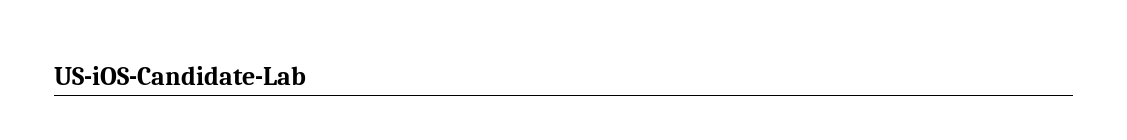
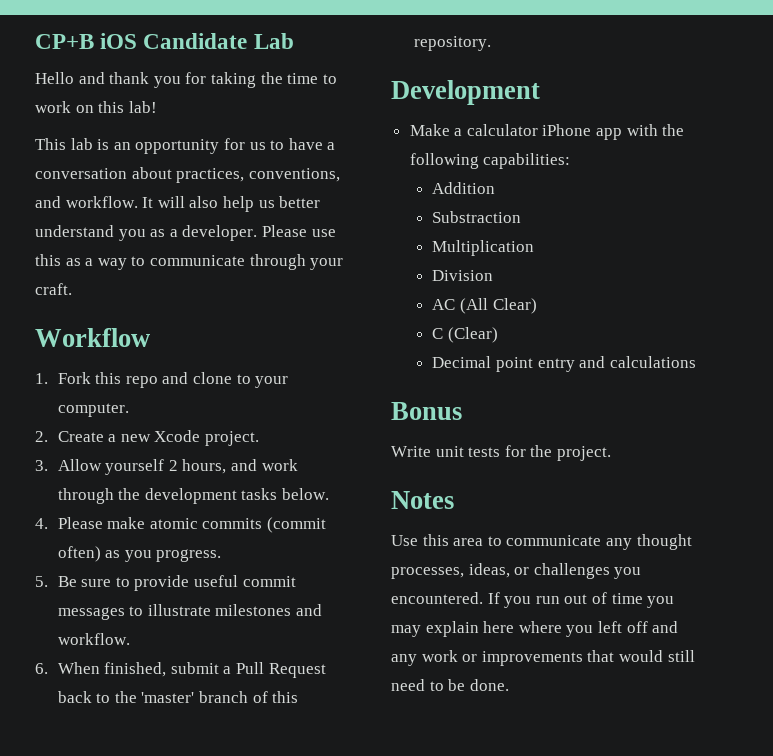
[54,66,306,85] US-iOS-Candidate-Lab -> [35,33,294,49] [35,72,337,88] [35,101,157,113] [35,138,336,154] [35,167,340,183] [35,196,321,212] [35,225,336,241] [35,254,344,270] [35,283,72,295] [35,328,150,347] [35,372,289,388] [57,403,129,417] [35,430,259,446] [35,459,298,475] [57,488,329,504] [35,517,326,533] [57,546,222,562] [35,575,296,591] [57,604,322,620] [57,633,130,645] [35,662,326,678] [57,691,299,703] [413,36,491,51] [391,80,540,105] [409,124,685,140] [409,153,571,169] [432,182,496,194] [432,211,522,223] [432,240,535,256] [432,270,494,281] [432,298,537,314] [432,327,498,343] [432,356,696,372] [391,402,462,420] [391,445,611,461] [391,491,454,509] [391,534,692,550] [391,563,642,579] [391,592,675,608] [391,621,679,637] [391,650,695,666] [391,679,509,691] CP+B iOS Candidate Lab // Hello and thank you for taking the time to work on this lab! // This lab is an opportunity for us to have a conversation about practices, conventions, and workflow. It will also help us better understand you as a developer. Please use this as a way to communicate through your craft. // Workflow // 1. Fork this repo and clone to your computer. // 2. Create a new Xcode project. // 3. Allow yourself 2 hours, and work through the development tasks below. // 4. Please make atomic commits (commit often) as you progress. // 5. Be sure to provide useful commit messages to illustrate milestones and workflow. // 6. When finished, submit a Pull Request back to the 'master' branch of this repository. // Development // Make a calculator iPhone app with the following capabilities: // Addition // Substraction // Multiplication // Division // AC (All Clear) // C (Clear) // Decimal point entry and calculations // Bonus // Write unit tests for the project. // Notes // Use this area to communicate any thought processes, ideas, or challenges you encountered. If you run out of time you may explain here where you left off and any work or improvements that would still need to be done.

